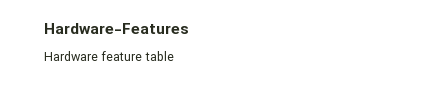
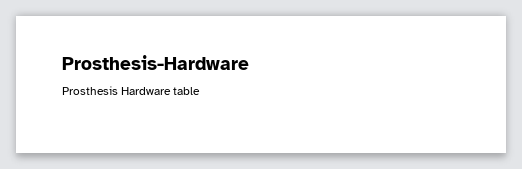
[44,23,189,34] [44,51,143,61] Hardware-Features // Hardware feature -> [62,55,249,70] [62,86,172,95] Prosthesis-Hardware // Prosthesis Hardware

